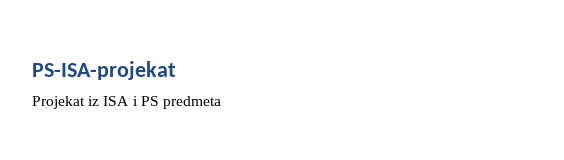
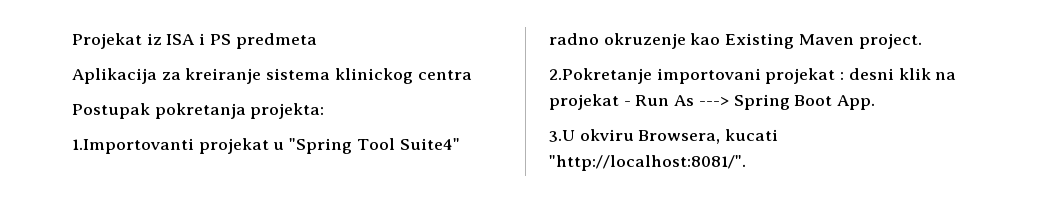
[32,61,176,80] PS-ISA-projekat // -> (72, 41) none
(221, 102) none -> [72,68,472,84] [72,103,325,119] [72,138,460,154] [549,33,922,49] [549,68,957,84] [549,94,876,110] [549,129,779,144] [549,155,746,171] // Aplikacija za kreiranje sistema klinickog centra // Postupak pokretanja projekta: // 1.Importovanti projekat u "Spring Tool Suite4" radno okruzenje kao Existing Maven project. // 2.Pokretanje importovani projekat : desni klik na projekat - Run As ---> Spring Boot App. // 3.U okviru Browsera, kucati "http://localhost:8081/".

